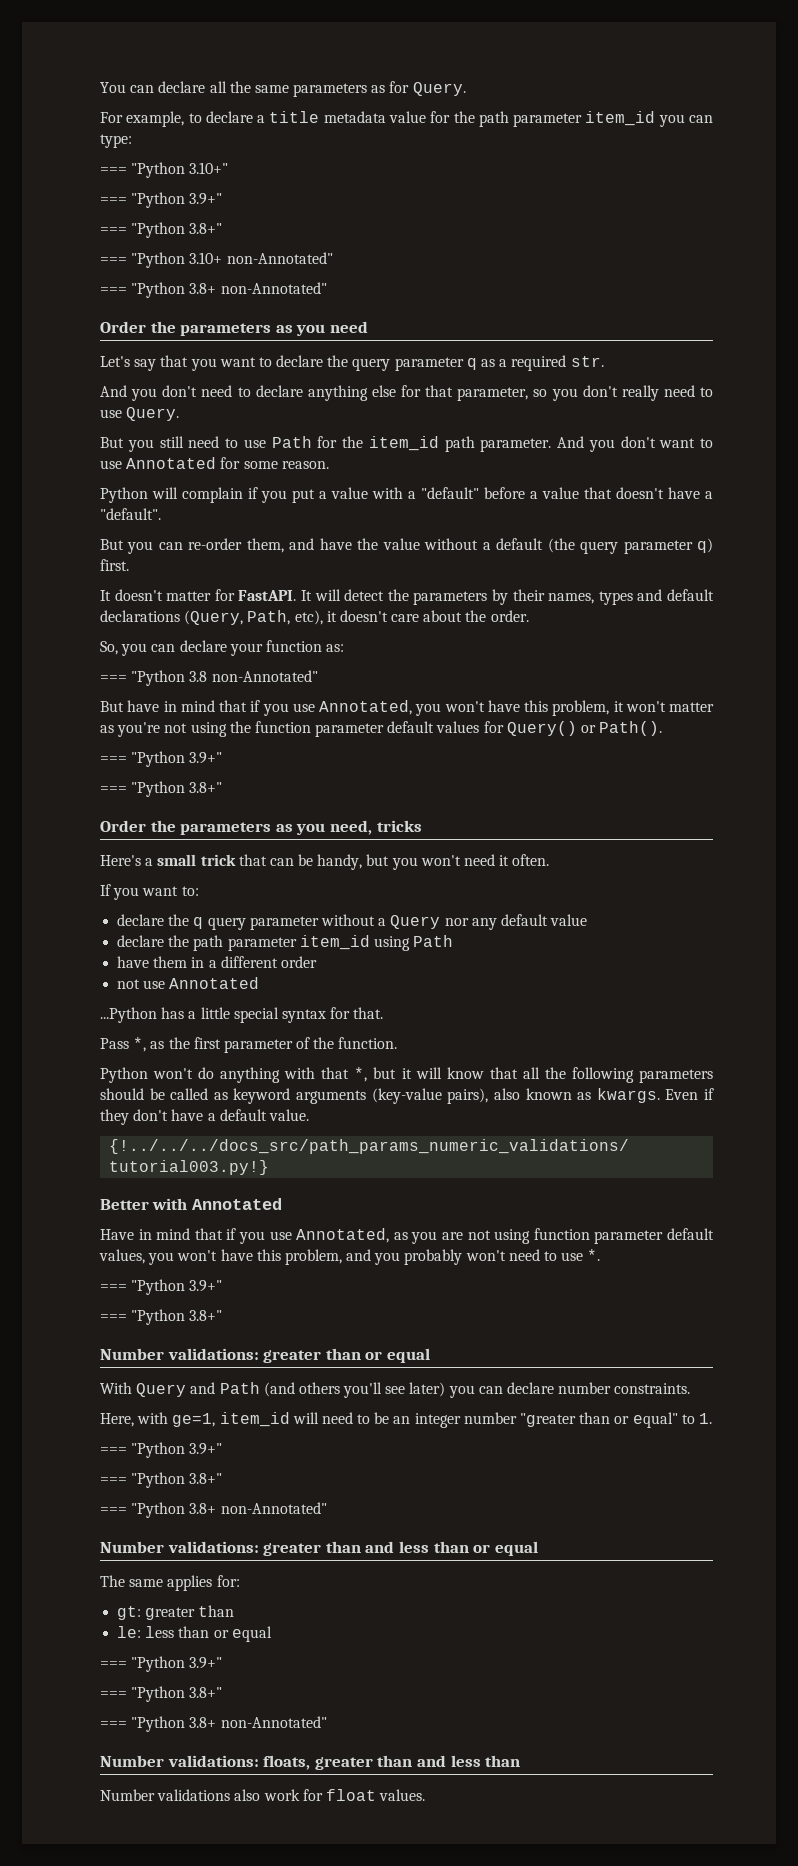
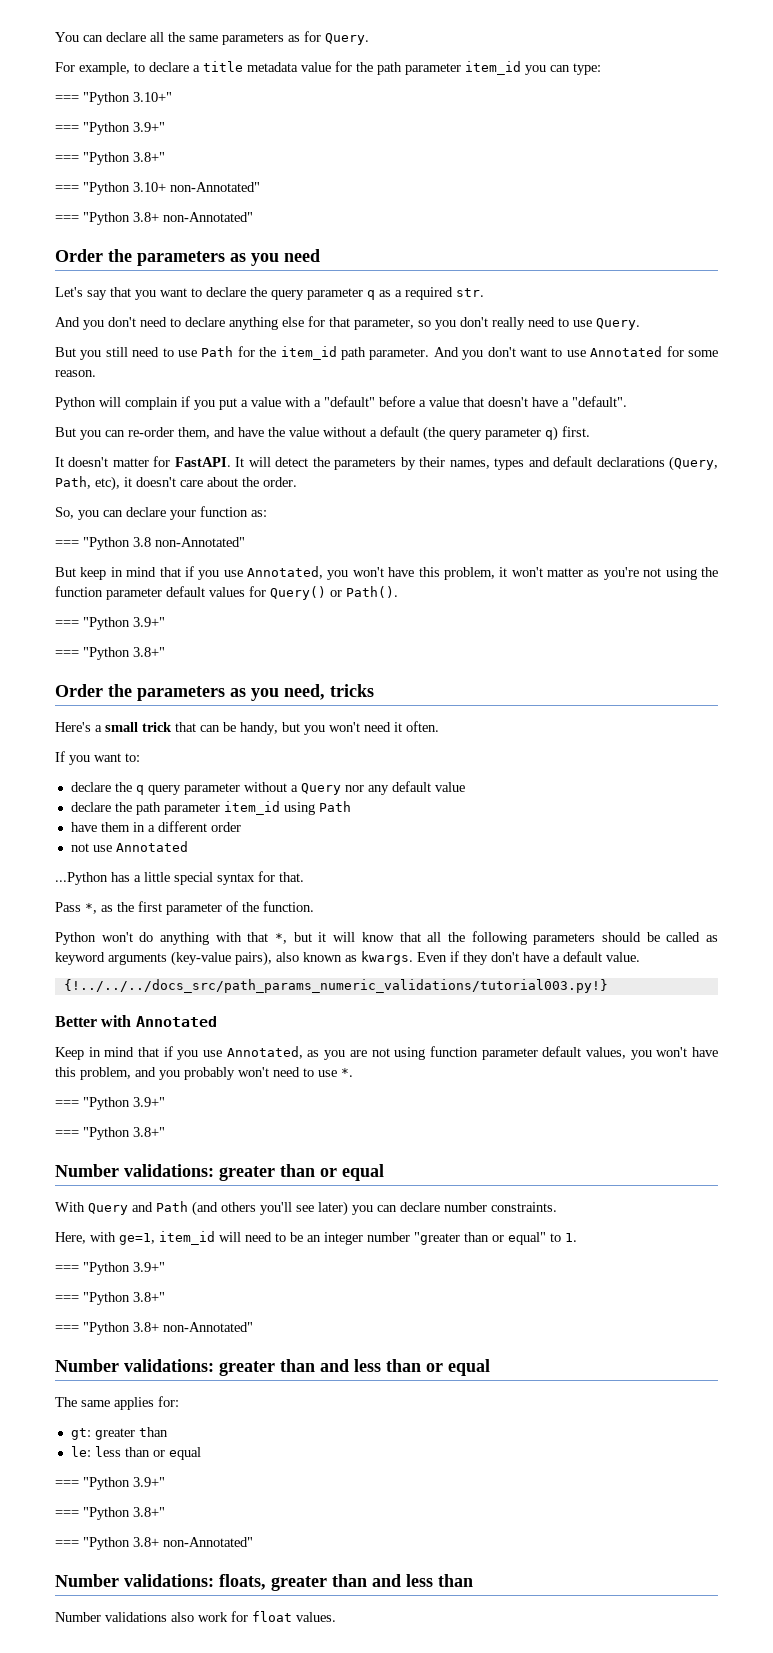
[127,700,160,712] have -> [80,567,107,580] keep
[100,1229,134,1240] Have -> [55,1047,84,1060] Keep

